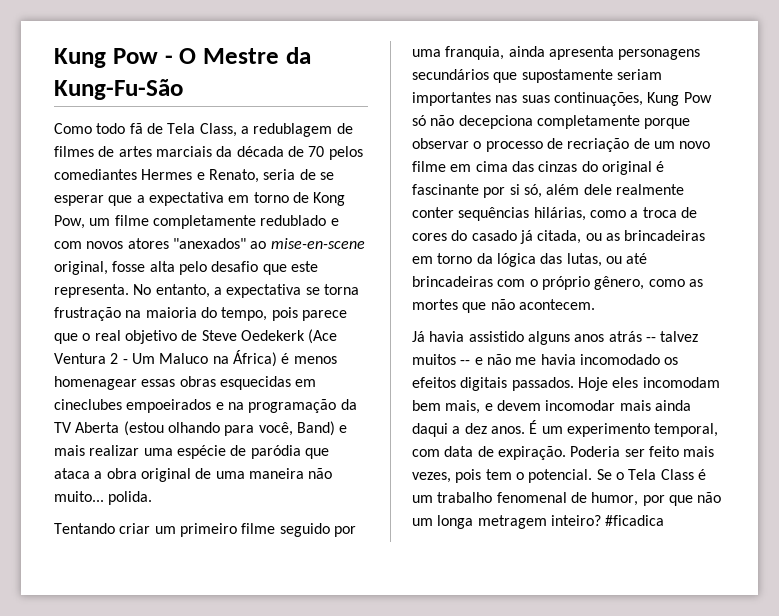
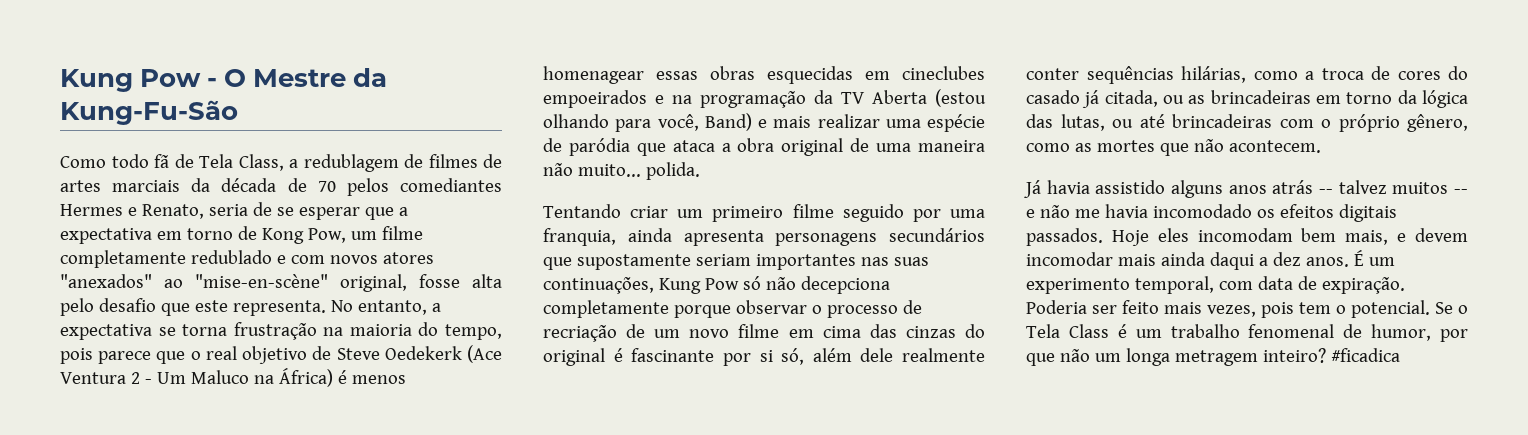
[270,238,365,249] mise-en-scene -> [195,274,328,288] "mise-en-scène"

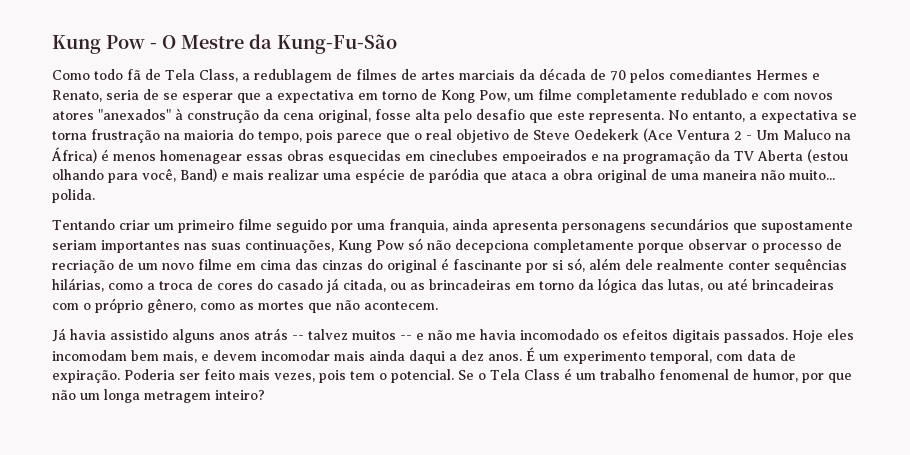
[164,274,328,288] ao "mise-en-scène" -> [175,108,314,123] à construção da cena
[1330,348,1400,362] #ficadica -> (265, 395) none

